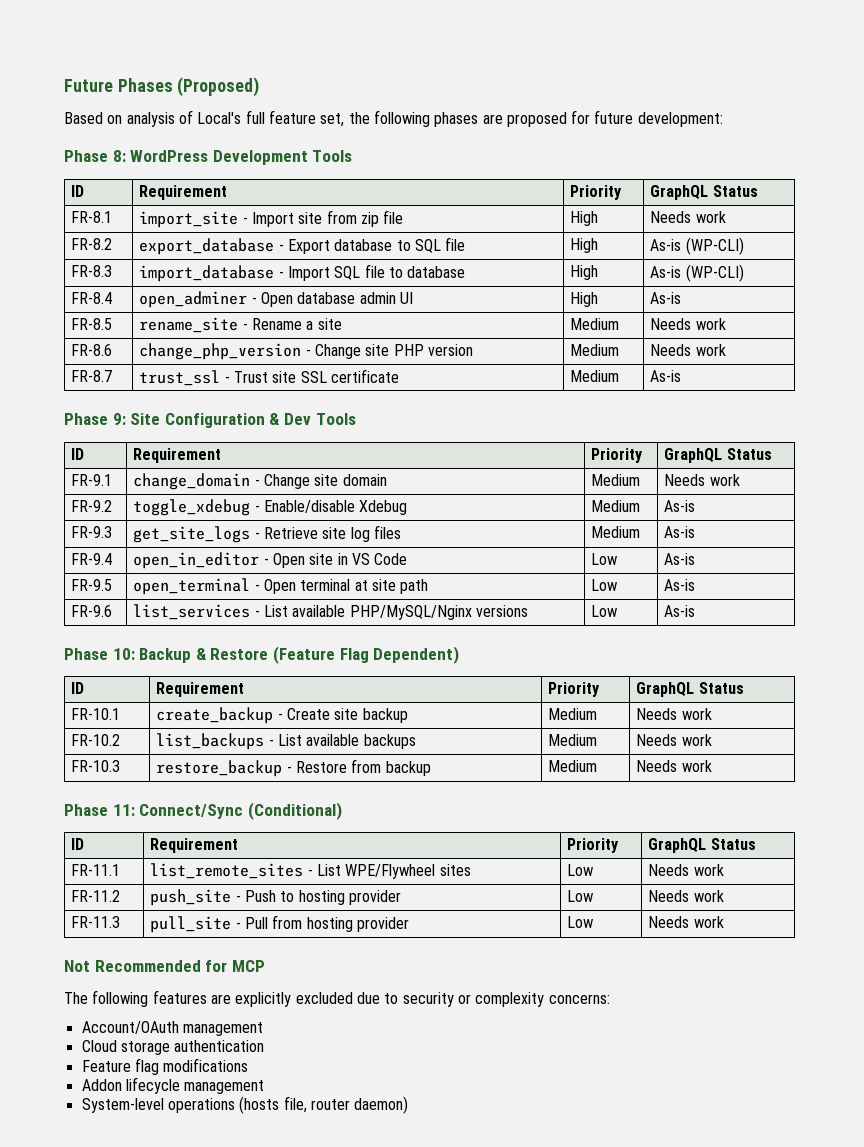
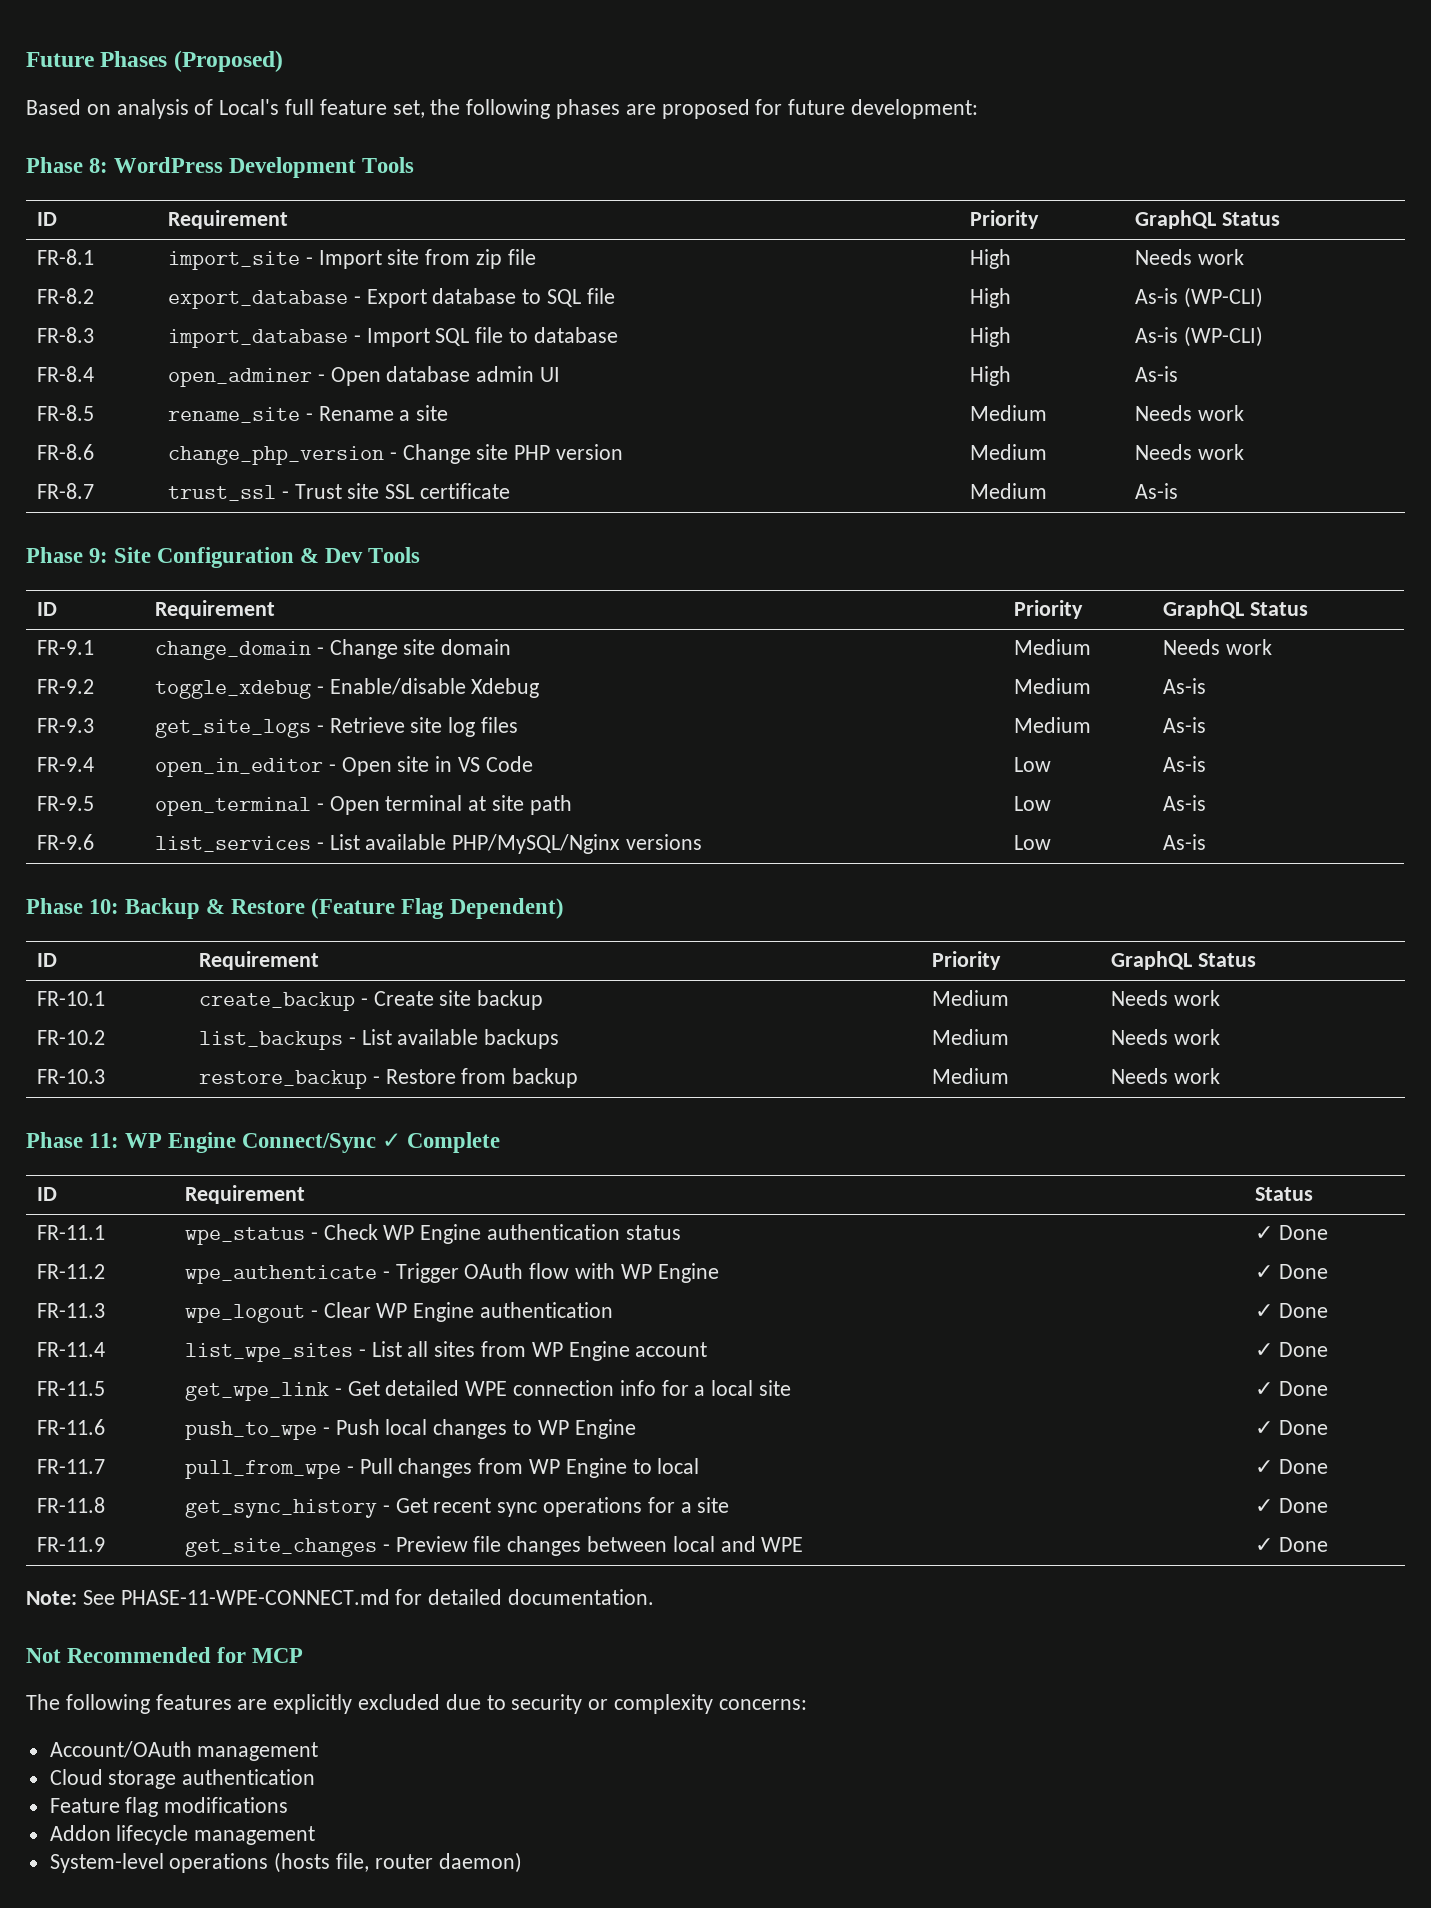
[139,802,342,820] [71,838,85,850] [150,838,239,853] [567,838,620,853] [648,838,707,853] Connect/Sync (Conditional) // ID | Requirement | Priority | GraphQL -> [125,1132,501,1153] [36,1187,57,1201] [184,1185,305,1204] WP Engine Connect/Sync ✓ Complete // ID | Requirement |
[150,863,471,879] [567,864,594,876] [648,864,724,876] [71,890,121,902] [150,889,401,906] [567,890,594,902] [648,890,724,902] [71,916,121,928] [150,915,409,933] [567,916,594,928] [648,916,724,928] list_remote_sites - List WPE/Flywheel sites | Low | Needs work // FR-11.2 | push_site - Push to hosting provider | Low | Needs work // FR-11.3 | pull_site - Pull from hosting provider | Low | Needs work -> [184,1224,681,1245] [1254,1225,1328,1240] [36,1264,105,1279] [184,1263,719,1284] [1254,1264,1328,1279] [36,1303,105,1318] [184,1302,613,1323] [1254,1303,1328,1318] [36,1342,105,1357] [184,1341,708,1362] [1254,1342,1328,1357] [36,1381,105,1396] [184,1380,792,1401] [1254,1381,1328,1396] [36,1419,105,1435] [184,1419,636,1440] [1254,1420,1328,1435] [36,1459,105,1474] [184,1458,700,1479] [1254,1459,1328,1474] [36,1497,105,1513] [184,1497,730,1518] [1254,1498,1328,1513] [36,1537,105,1552] [184,1536,804,1557] [1254,1537,1328,1552] [26,1589,655,1605] wpe_status - Check WP Engine authentication status | ✓ Done // FR-11.2 | wpe_authenticate - Trigger OAuth flow with WP Engine | ✓ Done // FR-11.3 | wpe_logout - Clear WP Engine authentication | ✓ Done // FR-11.4 | list_wpe_sites - List all sites from WP Engine account | ✓ Done // FR-11.5 | get_wpe_link - Get detailed WPE connection info for a local site | ✓ Done // FR-11.6 | push_to_wpe - Push local changes to WP Engine | ✓ Done // FR-11.7 | pull_from_wpe - Pull changes from WP Engine to local | ✓ Done // FR-11.8 | get_sync_history - Get recent sync operations for a site | ✓ Done // FR-11.9 | get_site_changes - Preview file changes between local and WPE | ✓ Done // Note: See PHASE-11-WPE-CONNECT.md for detailed documentation.

